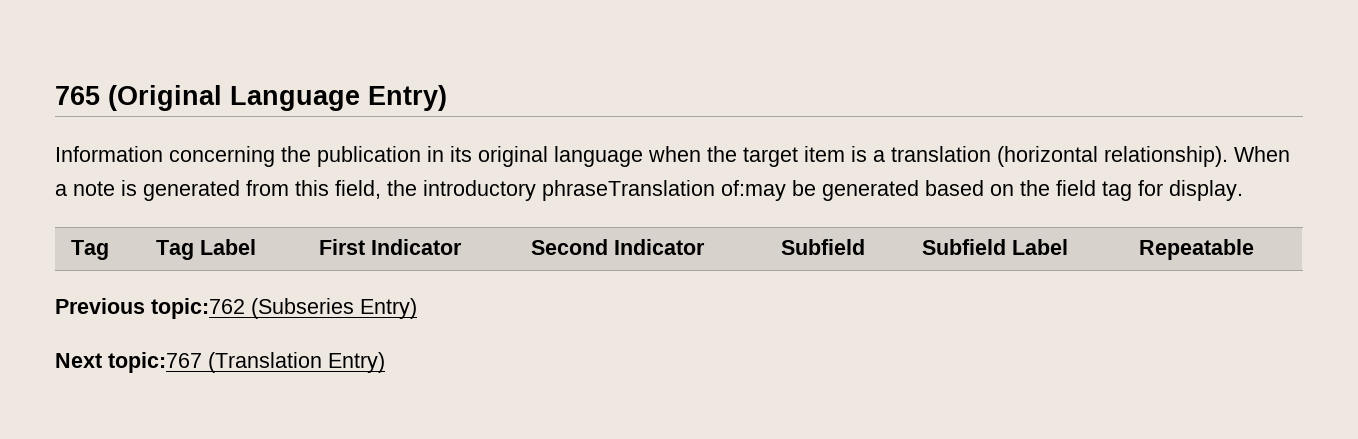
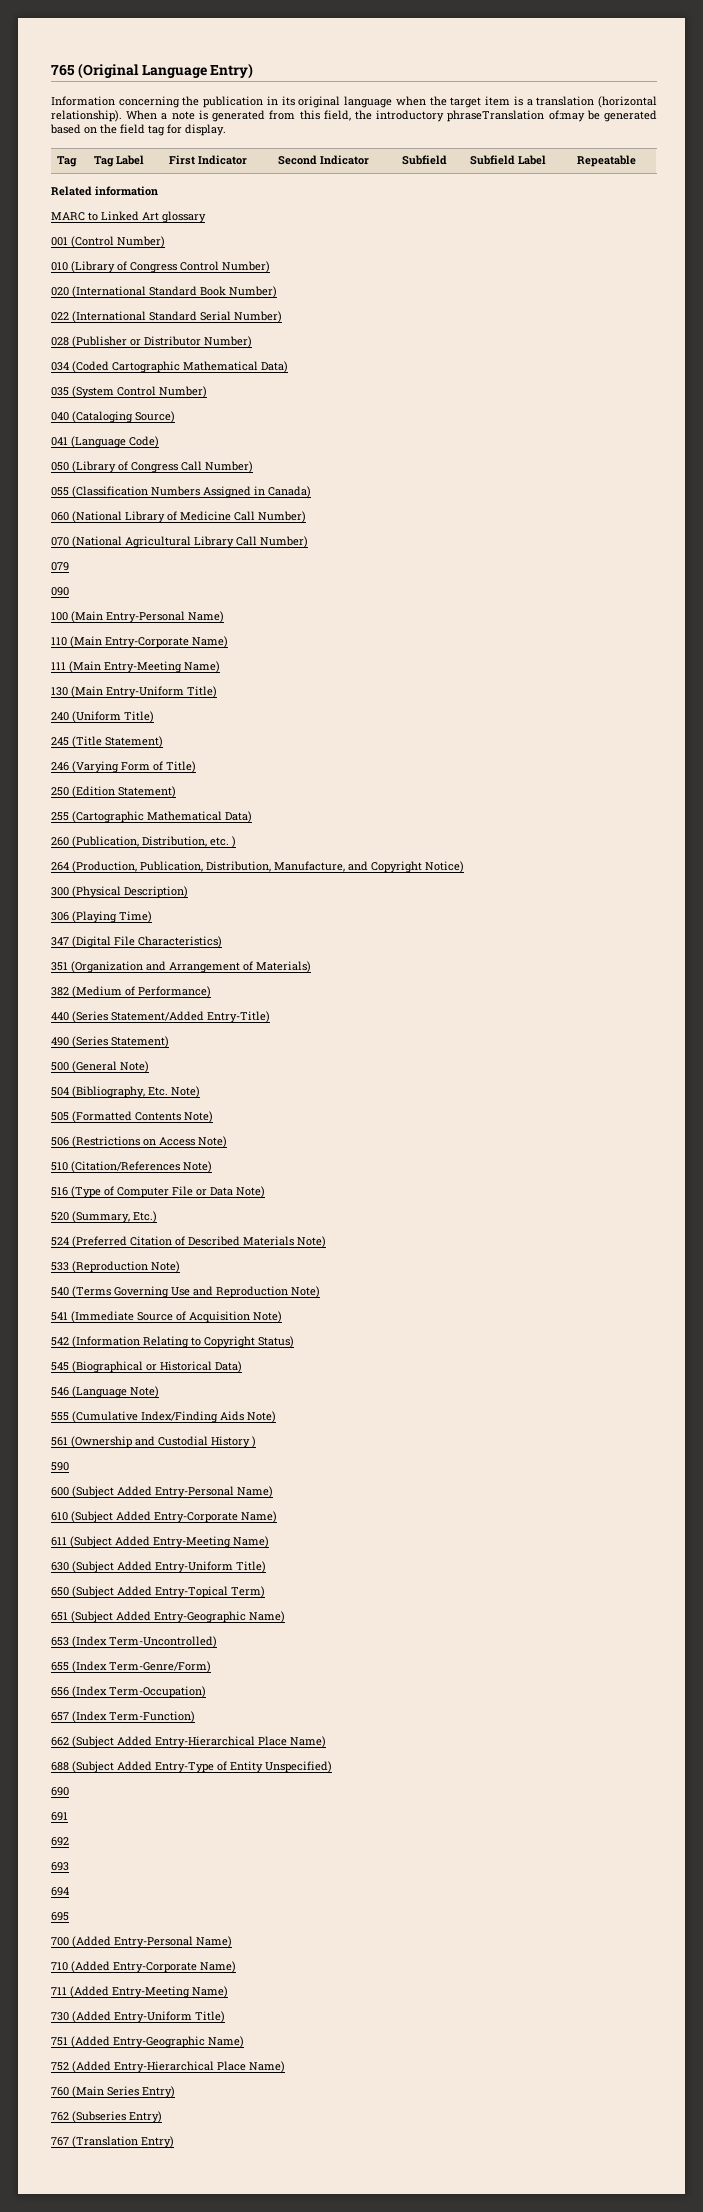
[55,298,245,319] Previous topic:762 -> [51,186,158,196] [51,211,206,223] [51,236,165,248] [51,261,270,273] [51,286,277,298] [51,311,282,323] [51,336,252,348] [51,361,288,373] [51,386,207,398] [51,411,175,423] [51,436,159,448] [51,461,253,473] [51,486,311,498] [51,511,306,523] [51,536,308,548] [51,562,69,571] [51,587,69,596] [51,611,224,623] [51,636,228,648] [51,661,220,673] [51,686,217,698] [51,711,154,723] [51,736,163,748] [51,761,196,773] [51,786,176,798] [51,811,252,823] [51,836,236,848] [51,861,464,873] [51,886,188,898] [51,911,152,923] [51,936,222,948] [51,961,311,973] [51,986,211,998] [51,1011,270,1023] [51,1036,169,1048] [51,1061,149,1073] [51,1086,200,1098] [51,1111,213,1123] [51,1136,227,1148] [51,1161,212,1173] [51,1186,265,1198] [51,1211,157,1223] [51,1236,326,1248] [51,1261,180,1273] [51,1286,320,1298] [51,1311,282,1323] [51,1336,294,1348] [51,1361,242,1373] [51,1386,159,1398] [51,1411,276,1423] [51,1436,256,1448] [51,1462,69,1471] [51,1486,273,1498] [51,1511,277,1523] [51,1536,269,1548] [51,1561,266,1573] [51,1586,265,1598] [51,1611,285,1623] [51,1636,217,1648] [51,1661,211,1673] [51,1686,206,1698] [51,1711,195,1723] [51,1736,326,1748] [51,1761,332,1773] [51,1787,69,1796] [51,1812,68,1821] [51,1837,69,1846] [51,1862,69,1871] [51,1887,69,1896] [51,1912,69,1921] [51,1936,232,1948] [51,1961,236,1973] [51,1986,228,1998] [51,2011,225,2023] [51,2036,244,2048] [51,2061,285,2073] [51,2086,175,2098] [51,2112,69,2121] Related information // MARC to Linked Art glossary // 001 (Control Number) // 010 (Library of Congress Control Number) // 020 (International Standard Book Number) // 022 (International Standard Serial Number) // 028 (Publisher or Distributor Number) // 034 (Coded Cartographic Mathematical Data) // 035 (System Control Number) // 040 (Cataloging Source) // 041 (Language Code) // 050 (Library of Congress Call Number) // 055 (Classification Numbers Assigned in Canada) // 060 (National Library of Medicine Call Number) // 070 (National Agricultural Library Call Number) // 079 // 090 // 100 (Main Entry-Personal Name) // 110 (Main Entry-Corporate Name) // 111 (Main Entry-Meeting Name) // 130 (Main Entry-Uniform Title) // 240 (Uniform Title) // 245 (Title Statement) // 246 (Varying Form of Title) // 250 (Edition Statement) // 255 (Cartographic Mathematical Data) // 260 (Publication, Distribution, etc. ) // 264 (Production, Publication, Distribution, Manufacture, and Copyright Notice) // 300 (Physical Description) // 306 (Playing Time) // 347 (Digital File Characteristics) // 351 (Organization and Arrangement of Materials) // 382 (Medium of Performance) // 440 (Series Statement/Added Entry-Title) // 490 (Series Statement) // 500 (General Note) // 504 (Bibliography, Etc. Note) // 505 (Formatted Contents Note) // 506 (Restrictions on Access Note) // 510 (Citation/References Note) // 516 (Type of Computer File or Data Note) // 520 (Summary, Etc.) // 524 (Preferred Citation of Described Materials Note) // 533 (Reproduction Note) // 540 (Terms Governing Use and Reproduction Note) // 541 (Immediate Source of Acquisition Note) // 542 (Information Relating to Copyright Status) // 545 (Biographical or Historical Data) // 546 (Language Note) // 555 (Cumulative Index/Finding Aids Note) // 561 (Ownership and Custodial History ) // 590 // 600 (Subject Added Entry-Personal Name) // 610 (Subject Added Entry-Corporate Name) // 611 (Subject Added Entry-Meeting Name) // 630 (Subject Added Entry-Uniform Title) // 650 (Subject Added Entry-Topical Term) // 651 (Subject Added Entry-Geographic Name) // 653 (Index Term-Uncontrolled) // 655 (Index Term-Genre/Form) // 656 (Index Term-Occupation) // 657 (Index Term-Function) // 662 (Subject Added Entry-Hierarchical Place Name) // 688 (Subject Added Entry-Type of Entity Unspecified) // 690 // 691 // 692 // 693 // 694 // 695 // 700 (Added Entry-Personal Name) // 710 (Added Entry-Corporate Name) // 711 (Added Entry-Meeting Name) // 730 (Added Entry-Uniform Title) // 751 (Added Entry-Geographic Name) // 752 (Added Entry-Hierarchical Place Name) // 760 (Main Series Entry) // 762
[55,352,202,373] Next topic:767 -> [51,2137,69,2146] 767

